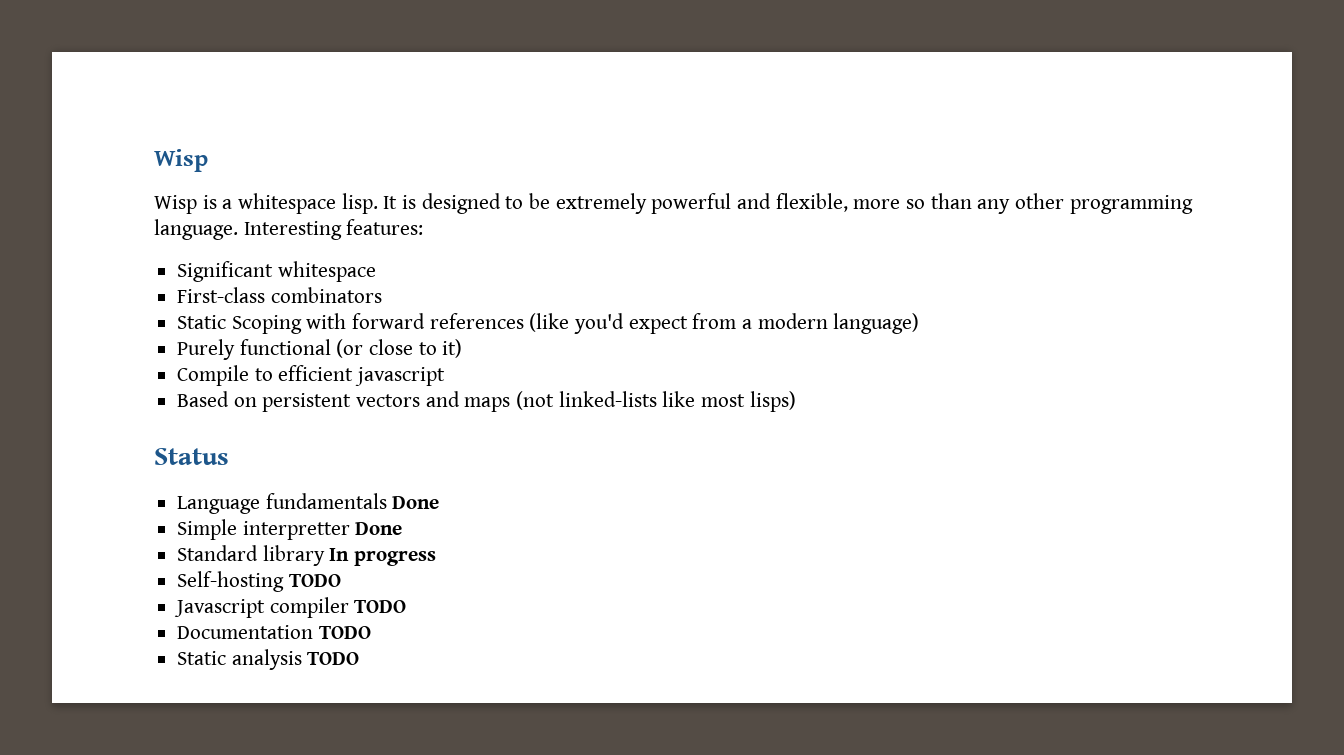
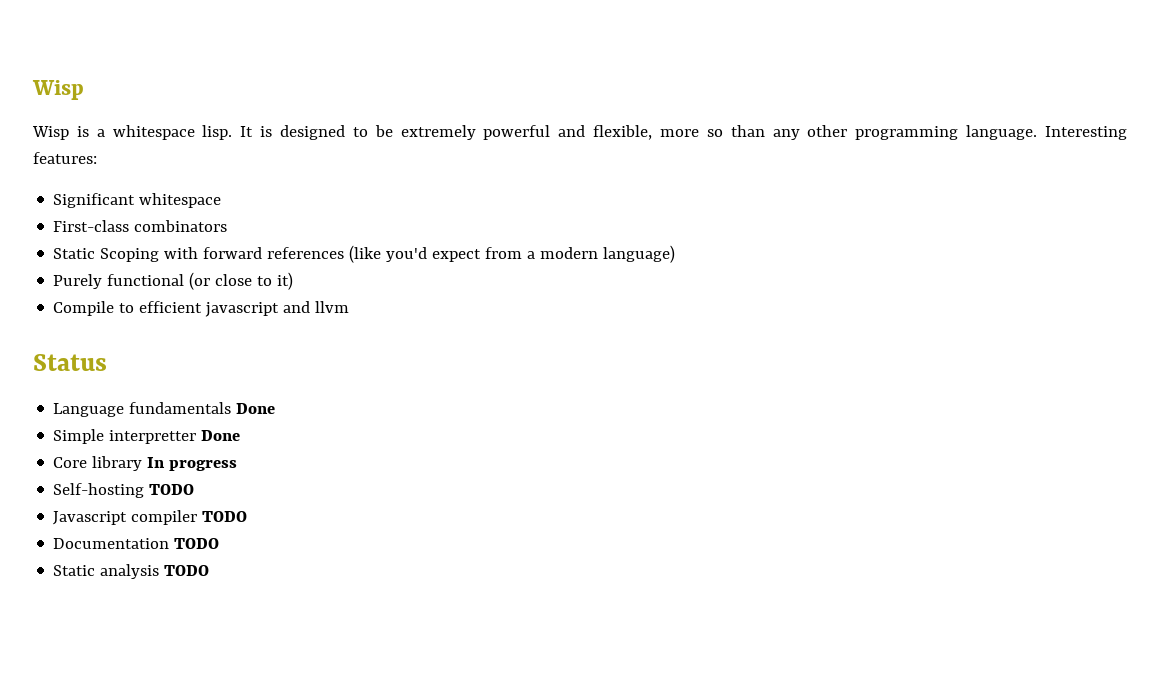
[177,391,796,412] // Based on persistent vectors and maps (not linked-lists like most lisps) -> [283,301,350,313] and llvm
[177,545,259,561] Standard -> [53,457,88,468] Core

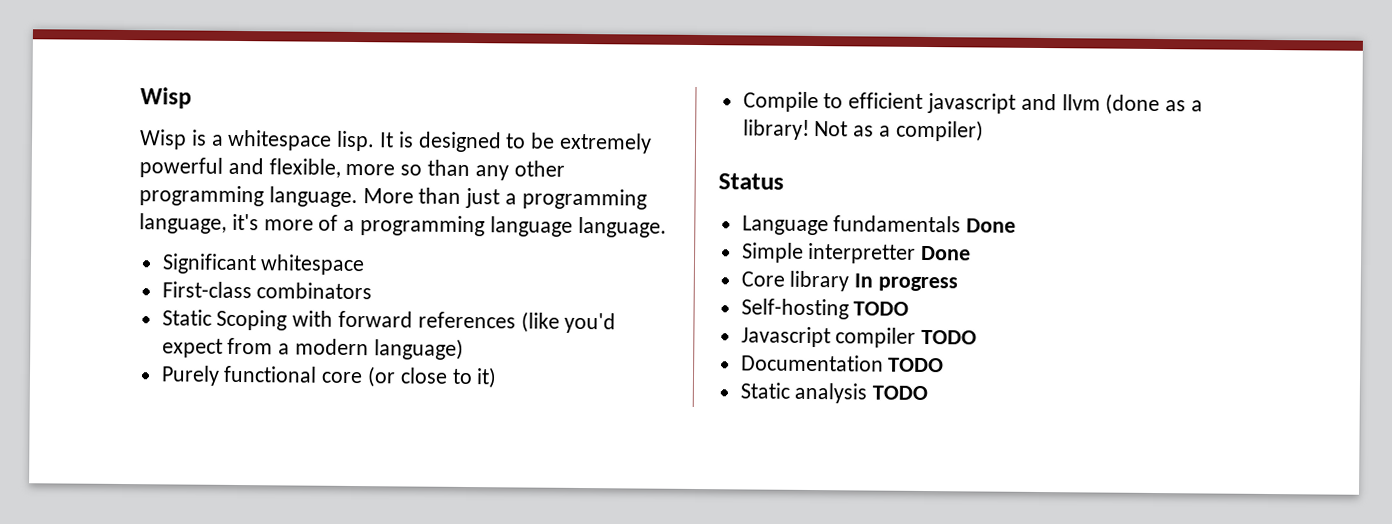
[1045,126,1128,140] [33,152,97,164] Interesting features: -> [362,187,647,210] [139,213,667,238] More than just a programming language, it's more of a programming language language.
(185, 280) none -> [321,371,364,384] core
(350, 307) none -> [1105,93,1204,116] [742,119,984,142] (done as a library! Not as a compiler)

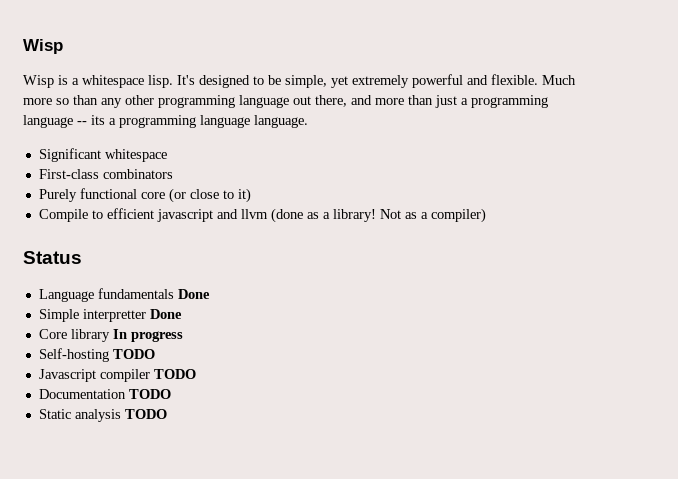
[379,131,414,148] It is -> [177,75,195,85] It's
(556, 140) none -> [285,75,348,88] simple, yet
[268,158,341,178] flexible, -> [491,74,576,85] flexible. Much
[268,186,647,210] [139,213,339,234] language. More than just a programming language, it's more of -> [239,95,548,108] [23,115,105,128] language out there, and more than just a programming language -- its
[161,309,617,334] [161,337,464,360] // Static Scoping with forward references (like you'd expect from a modern language) -> (173, 174) none

